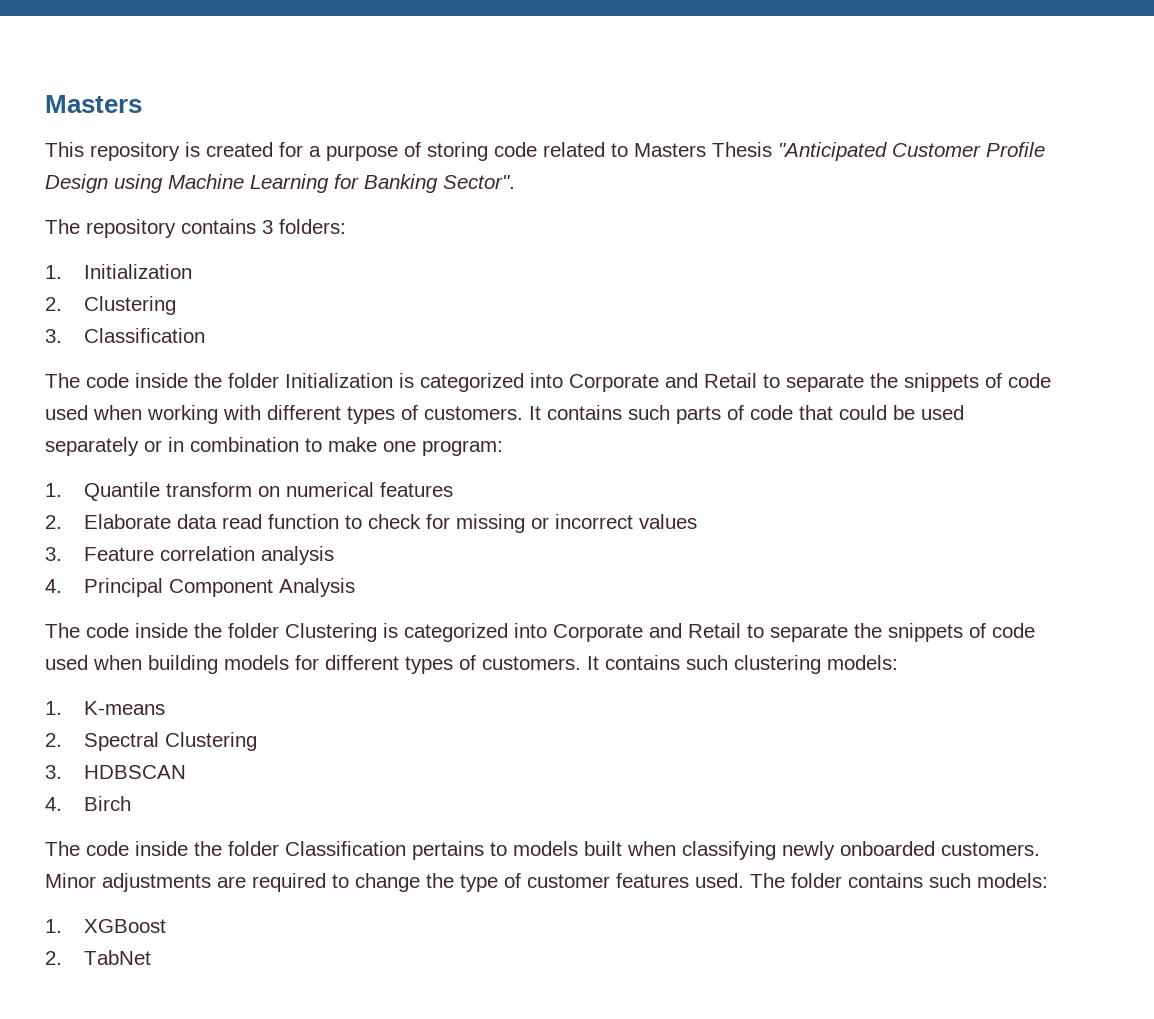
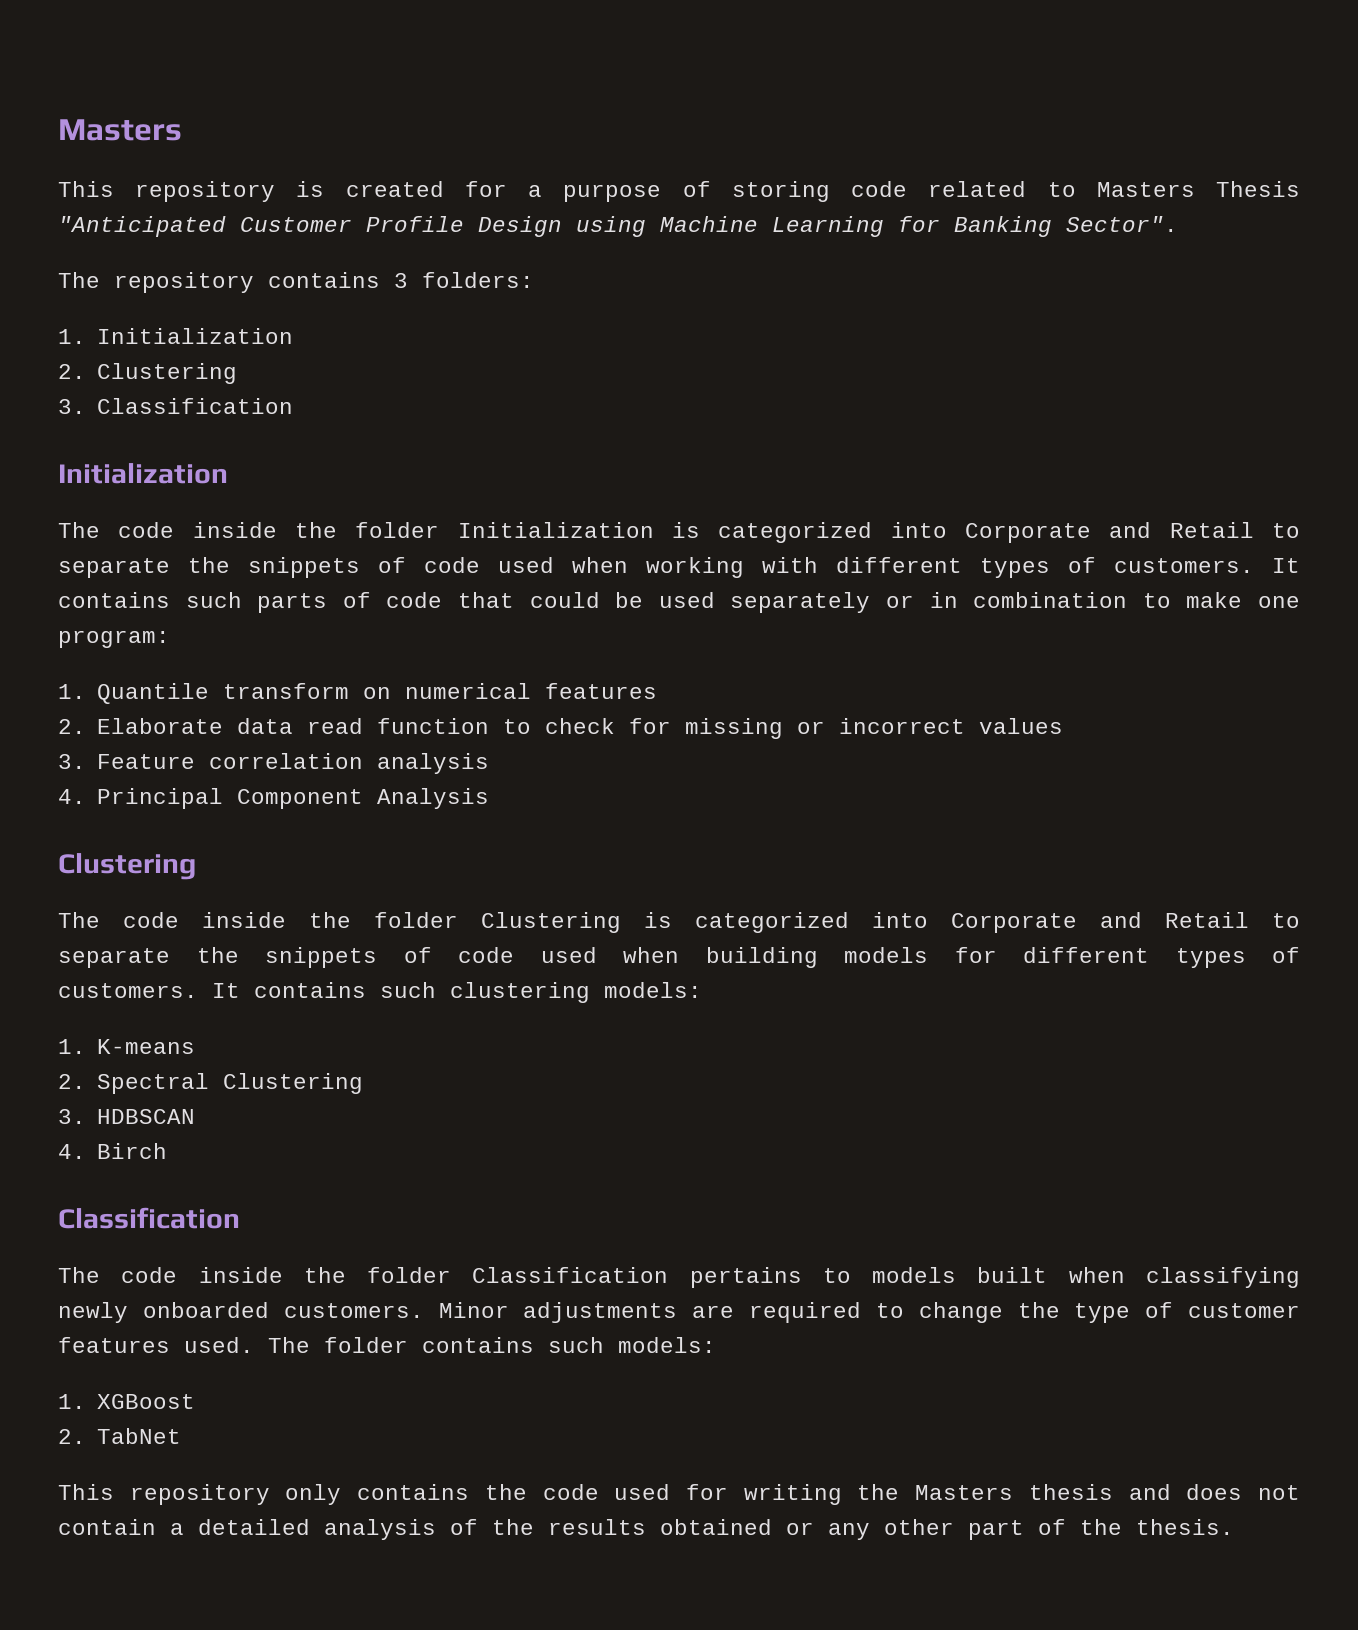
(206, 335) none -> [58,463,228,484] // Initialization
(356, 587) none -> [58,853,196,880] // Clustering
(132, 803) none -> [58,1207,240,1229] // Classification
(152, 957) none -> [58,1484,1300,1505] [58,1519,1234,1540] // This repository only contains the code used for writing the Masters thesis and does not contain a detailed analysis of the results obtained or any other part of the thesis.

